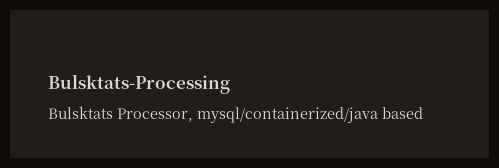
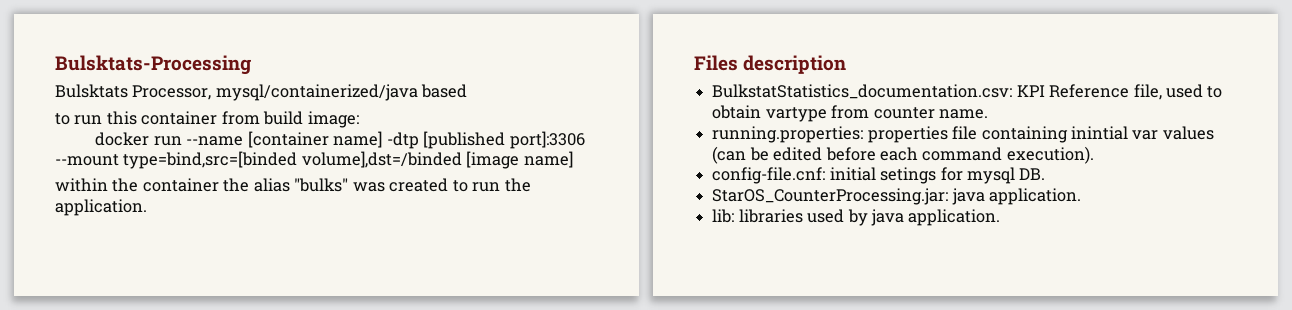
(423, 113) none -> [55,111,359,128] [95,131,585,149] [55,151,573,169] [55,178,531,192] [55,199,147,216] [694,55,847,74] [712,84,1223,100] [712,105,988,122] [712,126,1214,143] [712,146,1094,164] [712,167,1046,184] [712,188,1082,205] [712,209,1001,226] // to run this container from build image: // docker run --name [container name] -dtp [published port]:3306 --mount type=bind,src=[binded volume],dst=/binded [image name] // within the container the alias "bulks" was created to run the application. // Files description // BulkstatStatistics_documentation.csv: KPI Reference file, used to obtain vartype from counter name. // running.properties: properties file containing inintial var values (can be edited before each command execution). // config-file.cnf: initial setings for mysql DB. // StarOS_CounterProcessing.jar: java application. // lib: libraries used by java application.

